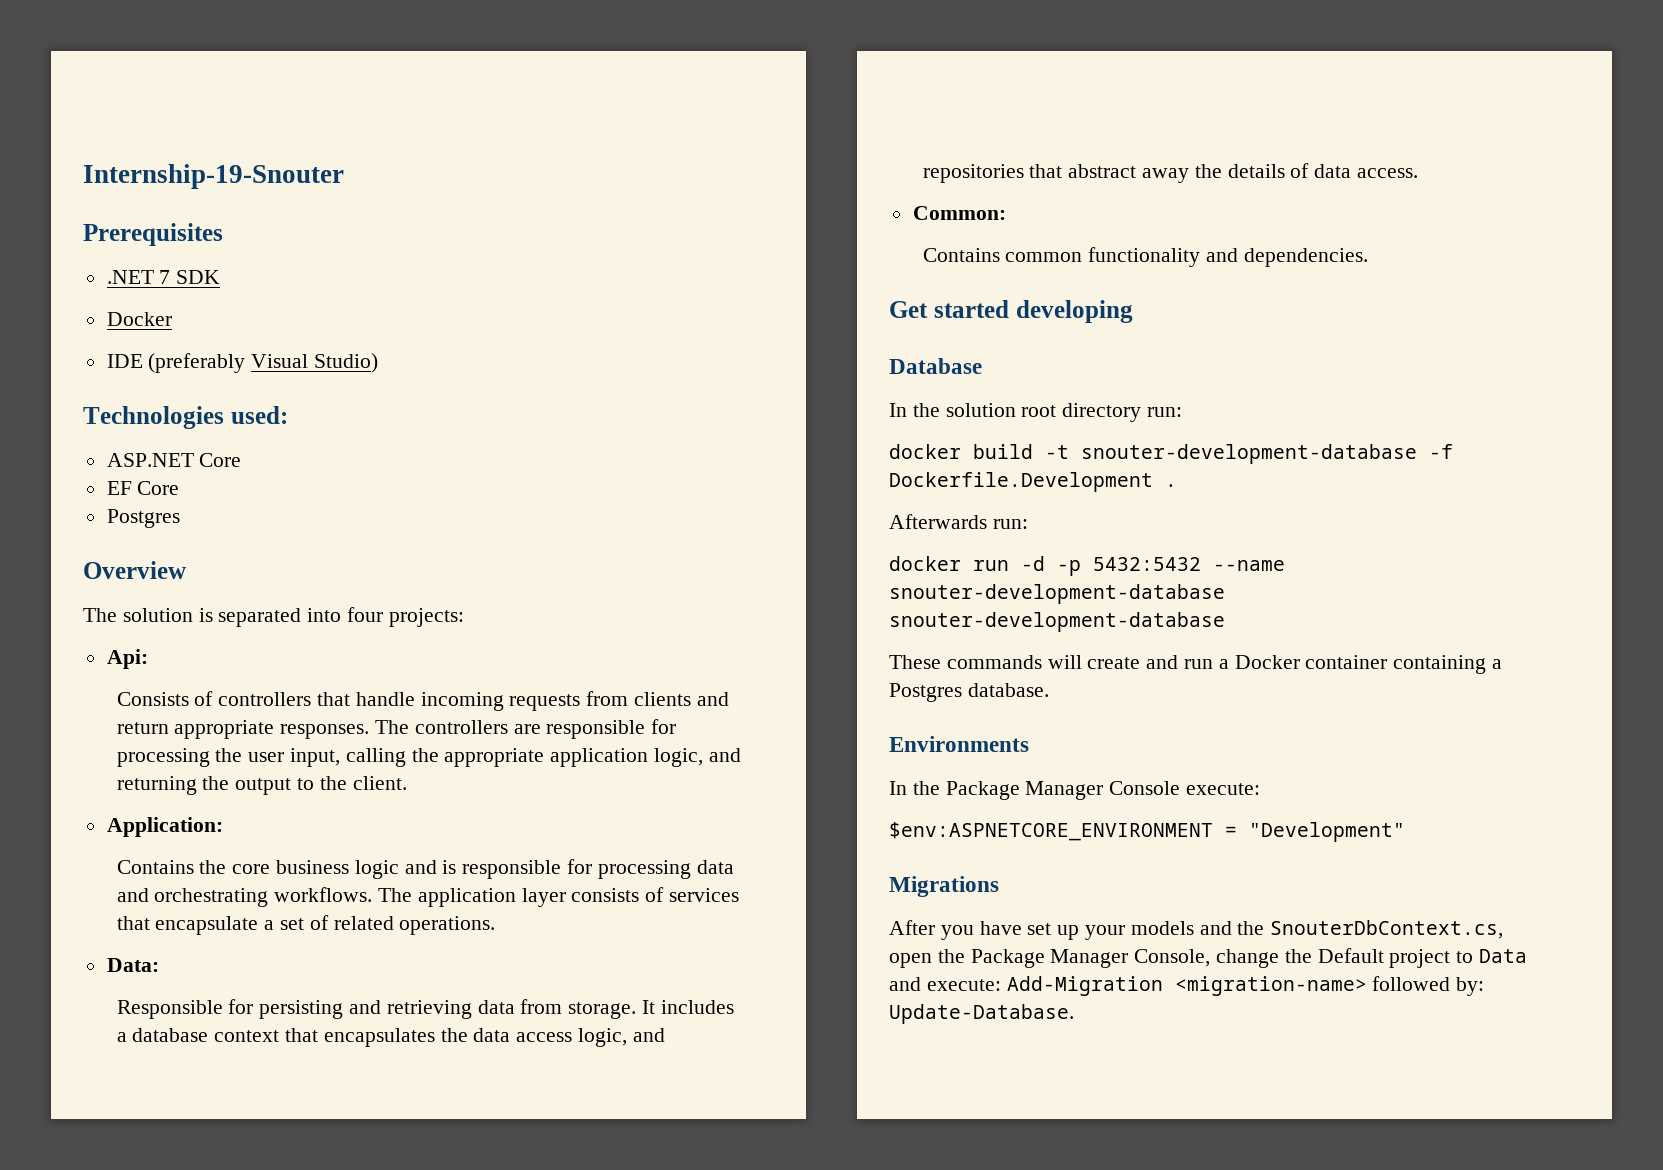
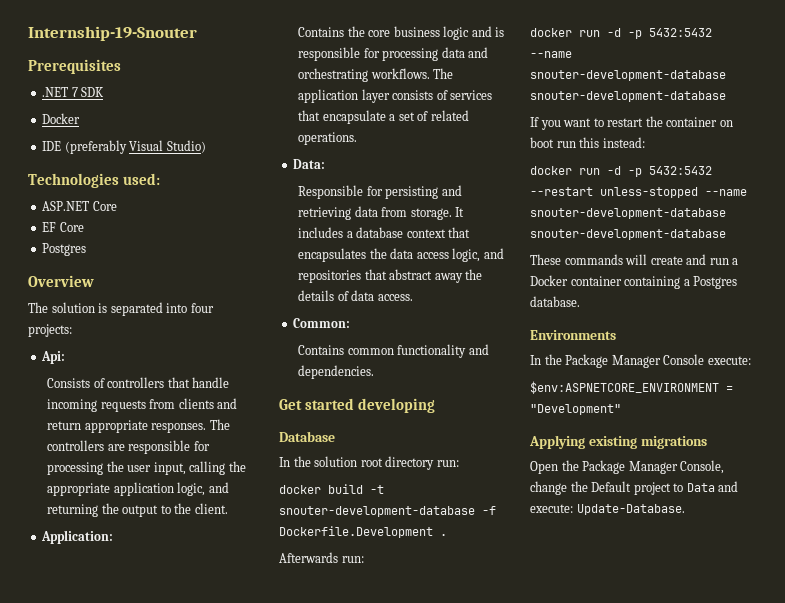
(1225, 622) none -> [530,116,733,130] [530,137,645,148] [530,166,712,177] [530,187,747,198] [530,208,726,219] [530,229,726,240] // If you want to restart the container on boot run this instead: // docker run -d -p 5432:5432 --restart unless-stopped --name snouter-development-database snouter-development-database
[889,876,999,897] [889,920,1504,940] [889,953,932,968] Migrations // After you have set up your models and the SnouterDbContext.cs, open -> [529,435,707,449] [530,461,558,474] Applying existing migrations // Open
[1006,976,1485,996] Add-Migration <migration-name> followed by: -> (573, 508) none

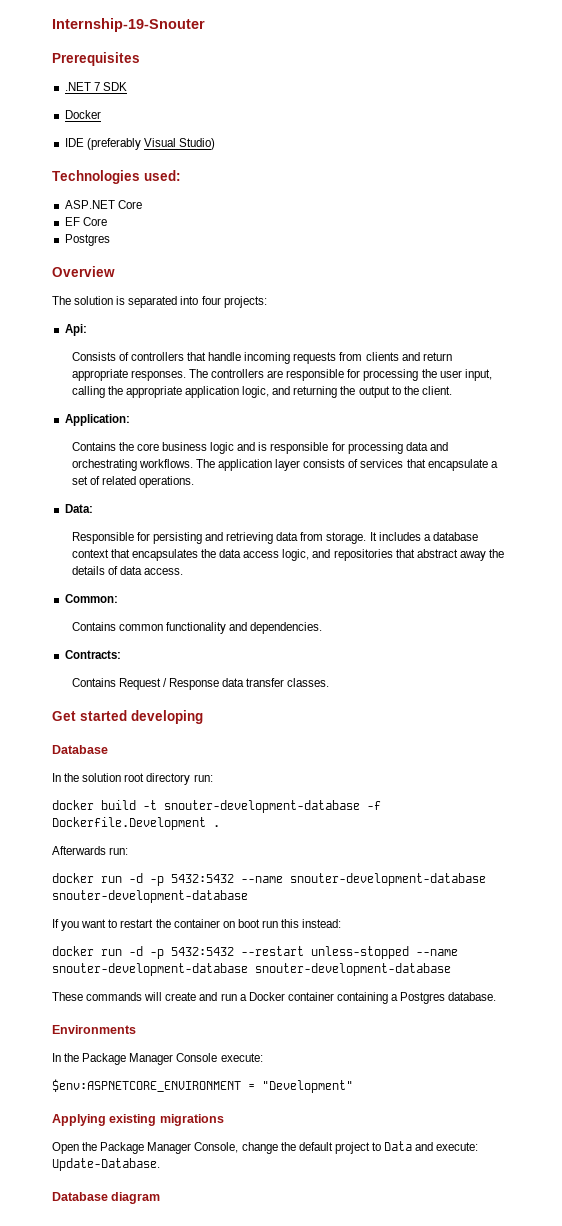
(375, 372) none -> [64,650,121,659] [71,678,330,690] // Contracts: // Contains Request / Response data transfer classes.
[591,481,632,492] Default -> [298,1142,333,1151] default
(685, 509) none -> [52,1192,161,1204] // Database diagram

